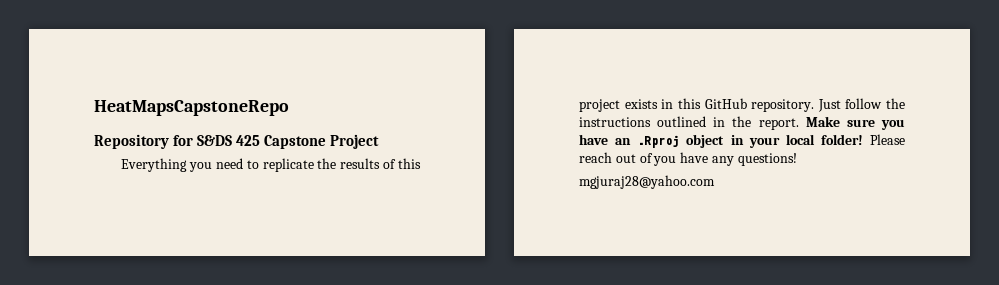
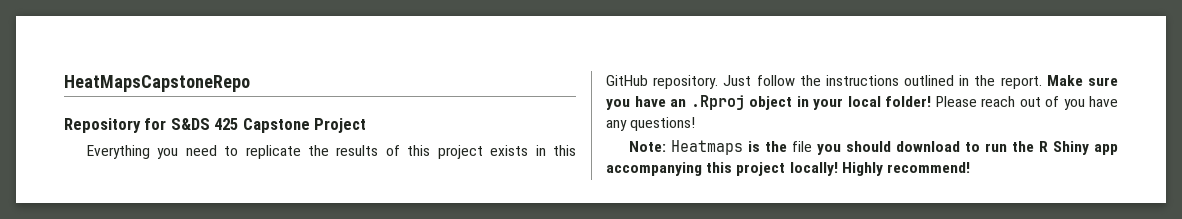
[579,175,715,189] mgjuraj28@yahoo.com -> [628,140,1118,155] [606,162,970,176] Note: Heatmaps is the file you should download to run the R Shiny app accompanying this project locally! Highly recommend!

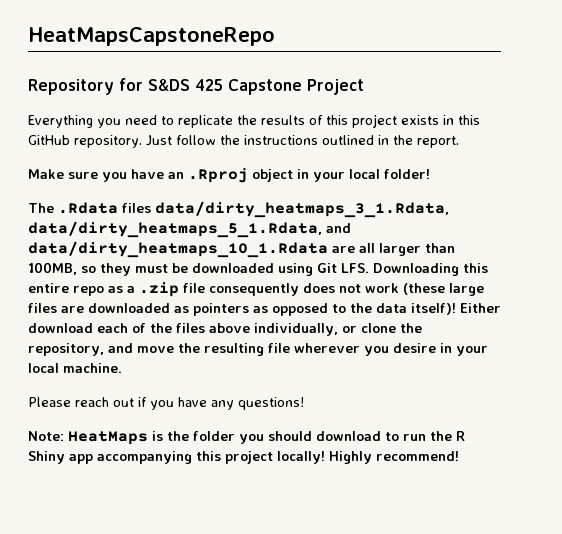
(1042, 82) none -> (459, 142) //
(931, 101) none -> [28,201,449,218] [28,221,351,238] [28,241,455,258] [28,262,488,276] [28,282,484,297] [28,303,501,316] [28,323,422,336] [28,343,488,356] [28,363,122,373] // The .Rdata files data/dirty_heatmaps_3_1.Rdata, data/dirty_heatmaps_5_1.Rdata, and data/dirty_heatmaps_10_1.Rdata are all larger than 100MB, so they must be downloaded using Git LFS. Downloading this entire repo as a .zip file consequently does not work (these large files are downloaded as pointers as opposed to the data itself)! Either download each of the files above individually, or clone the repository, and move the resulting file wherever you desire in your local machine. //
[1045,96,1059,107] of -> [138,397,147,407] if
[670,140,743,155] Heatmaps -> [68,431,148,445] HeatMaps
[791,141,812,152] file -> [193,431,235,441] folder

